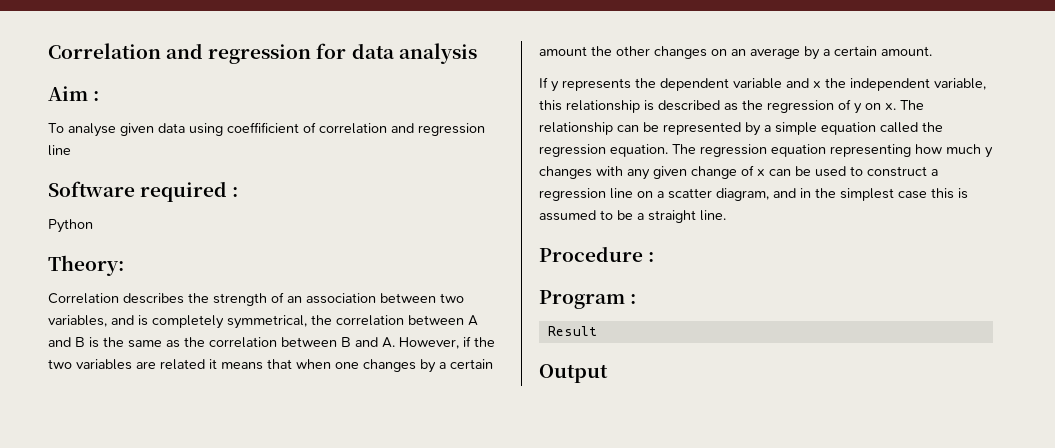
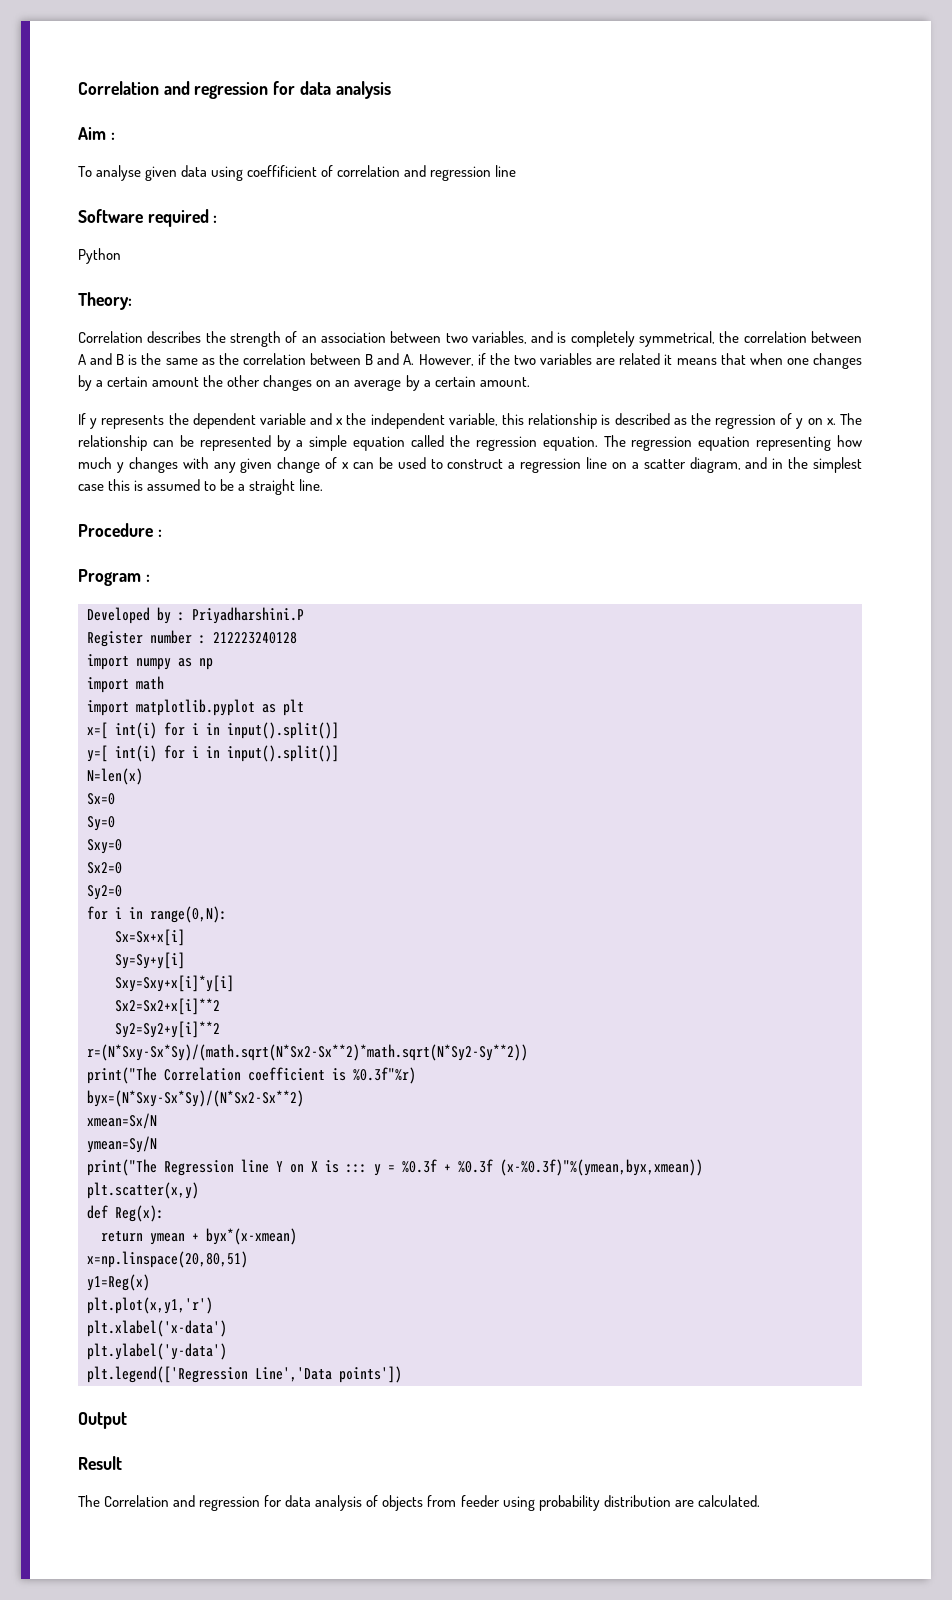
[547,326,597,336] [539,364,608,383] Result // Output -> [87,607,304,624] [87,630,297,647] [87,654,213,670] [87,676,164,693] [87,699,304,716] [87,722,339,739] [87,745,339,762] [87,768,143,785] [87,793,115,805] [87,816,115,831] [87,839,122,854] [87,862,122,874] [87,885,122,900] [87,906,227,923] [115,929,185,946] [115,952,185,969] [115,975,234,992] [115,998,220,1015] [115,1021,220,1038] [87,1044,528,1061] [87,1067,416,1084] [87,1090,304,1107] [87,1113,157,1129] [87,1136,157,1153] [87,1159,703,1176] [87,1182,199,1199] [87,1205,164,1222] [101,1228,297,1245] [87,1251,248,1268] [87,1274,150,1291] [87,1297,213,1314] [87,1320,227,1337] [87,1343,227,1360] [87,1366,402,1383] [78,1412,127,1429] [78,1456,122,1470] [78,1495,760,1511] Developed by : Priyadharshini.P // Register number : 212223240128 // import numpy as np // import math // import matplotlib.pyplot as plt // x=[ int(i) for i in input().split()] // y=[ int(i) for i in input().split()] // N=len(x) // Sx=0 // Sy=0 // Sxy=0 // Sx2=0 // Sy2=0 // for i in range(0,N): // Sx=Sx+x[i] // Sy=Sy+y[i] // Sxy=Sxy+x[i]*y[i] // Sx2=Sx2+x[i]**2 // Sy2=Sy2+y[i]**2 // r=(N*Sxy-Sx*Sy)/(math.sqrt(N*Sx2-Sx**2)*math.sqrt(N*Sy2-Sy**2)) // print("The Correlation coefficient is %0.3f"%r) // byx=(N*Sxy-Sx*Sy)/(N*Sx2-Sx**2) // xmean=Sx/N // ymean=Sy/N // print("The Regression line Y on X is ::: y = %0.3f + %0.3f (x-%0.3f)"%(ymean,byx,xmean)) // plt.scatter(x,y) // def Reg(x): // return ymean + byx*(x-xmean) // x=np.linspace(20,80,51) // y1=Reg(x) // plt.plot(x,y1,'r') // plt.xlabel('x-data') // plt.ylabel('y-data') // plt.legend(['Regression Line','Data points']) // Output // Result // The Correlation and regression for data analysis of objects from feeder using probability distribution are calculated.

